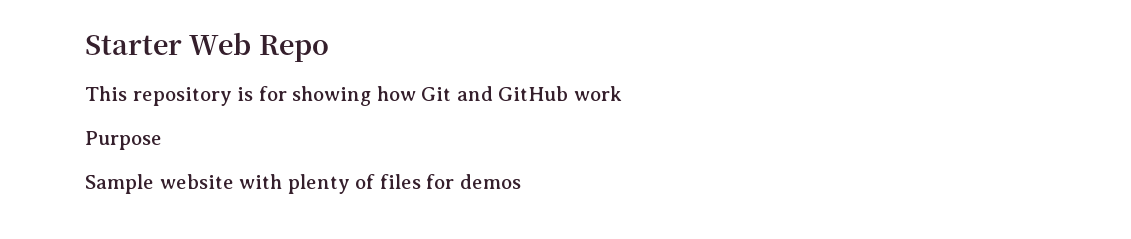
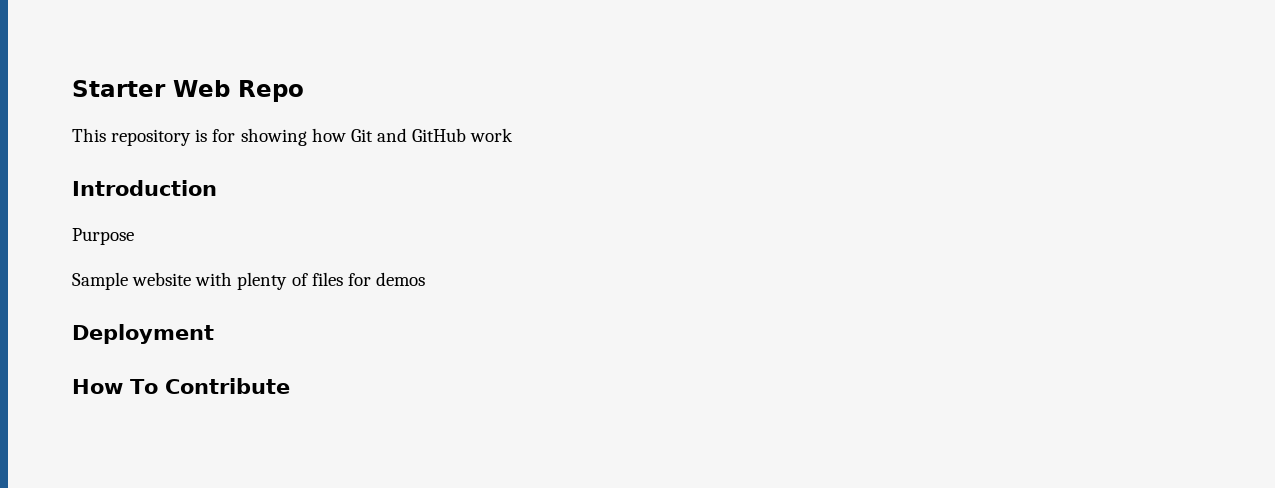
(622, 93) none -> [72,180,217,196] // Introduction
(521, 181) none -> [72,324,214,344] [72,378,290,394] // Deployment // How To Contribute

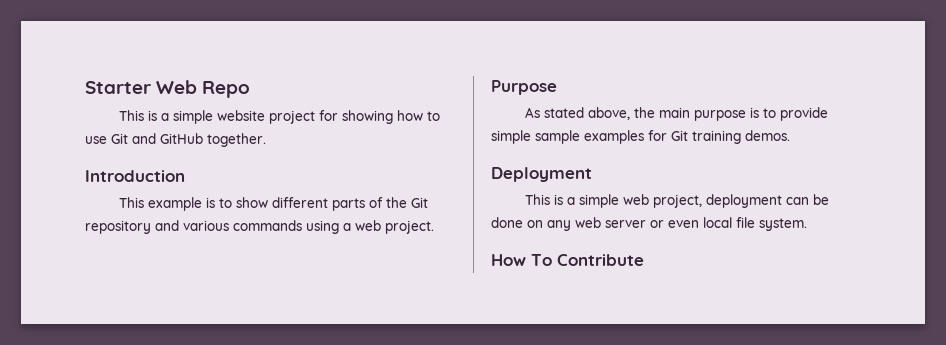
[111,129,208,146] repository is -> [147,110,315,124] is a simple website project
(346, 135) none -> [426,111,440,121] [85,136,107,144] to use
[470,128,514,142] work -> [207,133,266,147] together.
[72,228,134,245] [72,272,425,290] [72,324,214,344] Purpose // Sample website with plenty of files for demos // Deployment -> [118,197,428,211] [85,220,434,234] [491,80,557,95] [524,107,828,121] [491,130,790,144] [491,167,592,182] [524,194,829,208] [491,217,807,231] This example is to show different parts of the Git repository and various commands using a web project. // Purpose // As stated above, the main purpose is to provide simple sample examples for Git training demos. // Deployment // This is a simple web project, deployment can be done on any web server or even local file system.

